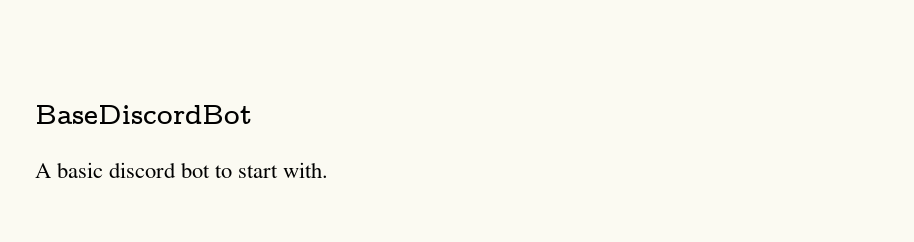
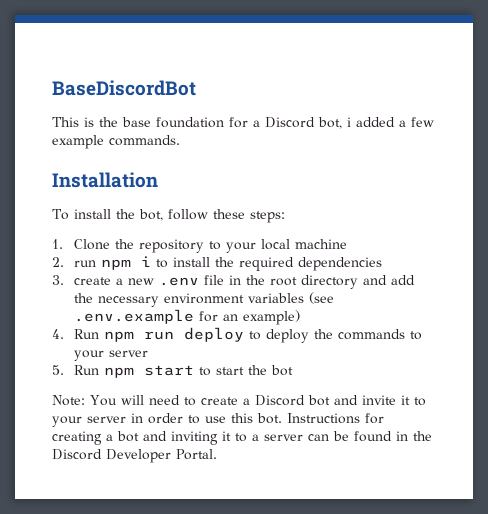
[35,162,329,178] A basic discord bot to start with. -> [52,117,434,129] [52,135,180,149] [52,172,158,188] [52,209,285,223] [52,239,347,253] [52,256,382,271] [52,275,415,289] [73,292,334,307] [73,309,300,325] [52,327,422,343] [73,350,148,361] [52,365,293,378] [52,395,426,406] [52,413,384,427] [52,431,432,445] [52,449,217,463] This is the base foundation for a Discord bot, i added a few example commands. // Installation // To install the bot, follow these steps: // 1. Clone the repository to your local machine // 2. run npm i to install the required dependencies // 3. create a new .env file in the root directory and add the necessary environment variables (see .env.example for an example) // 4. Run npm run deploy to deploy the commands to your server // 5. Run npm start to start the bot // Note: You will need to create a Discord bot and invite it to your server in order to use this bot. Instructions for creating a bot and inviting it to a server can be found in the Discord Developer Portal.

